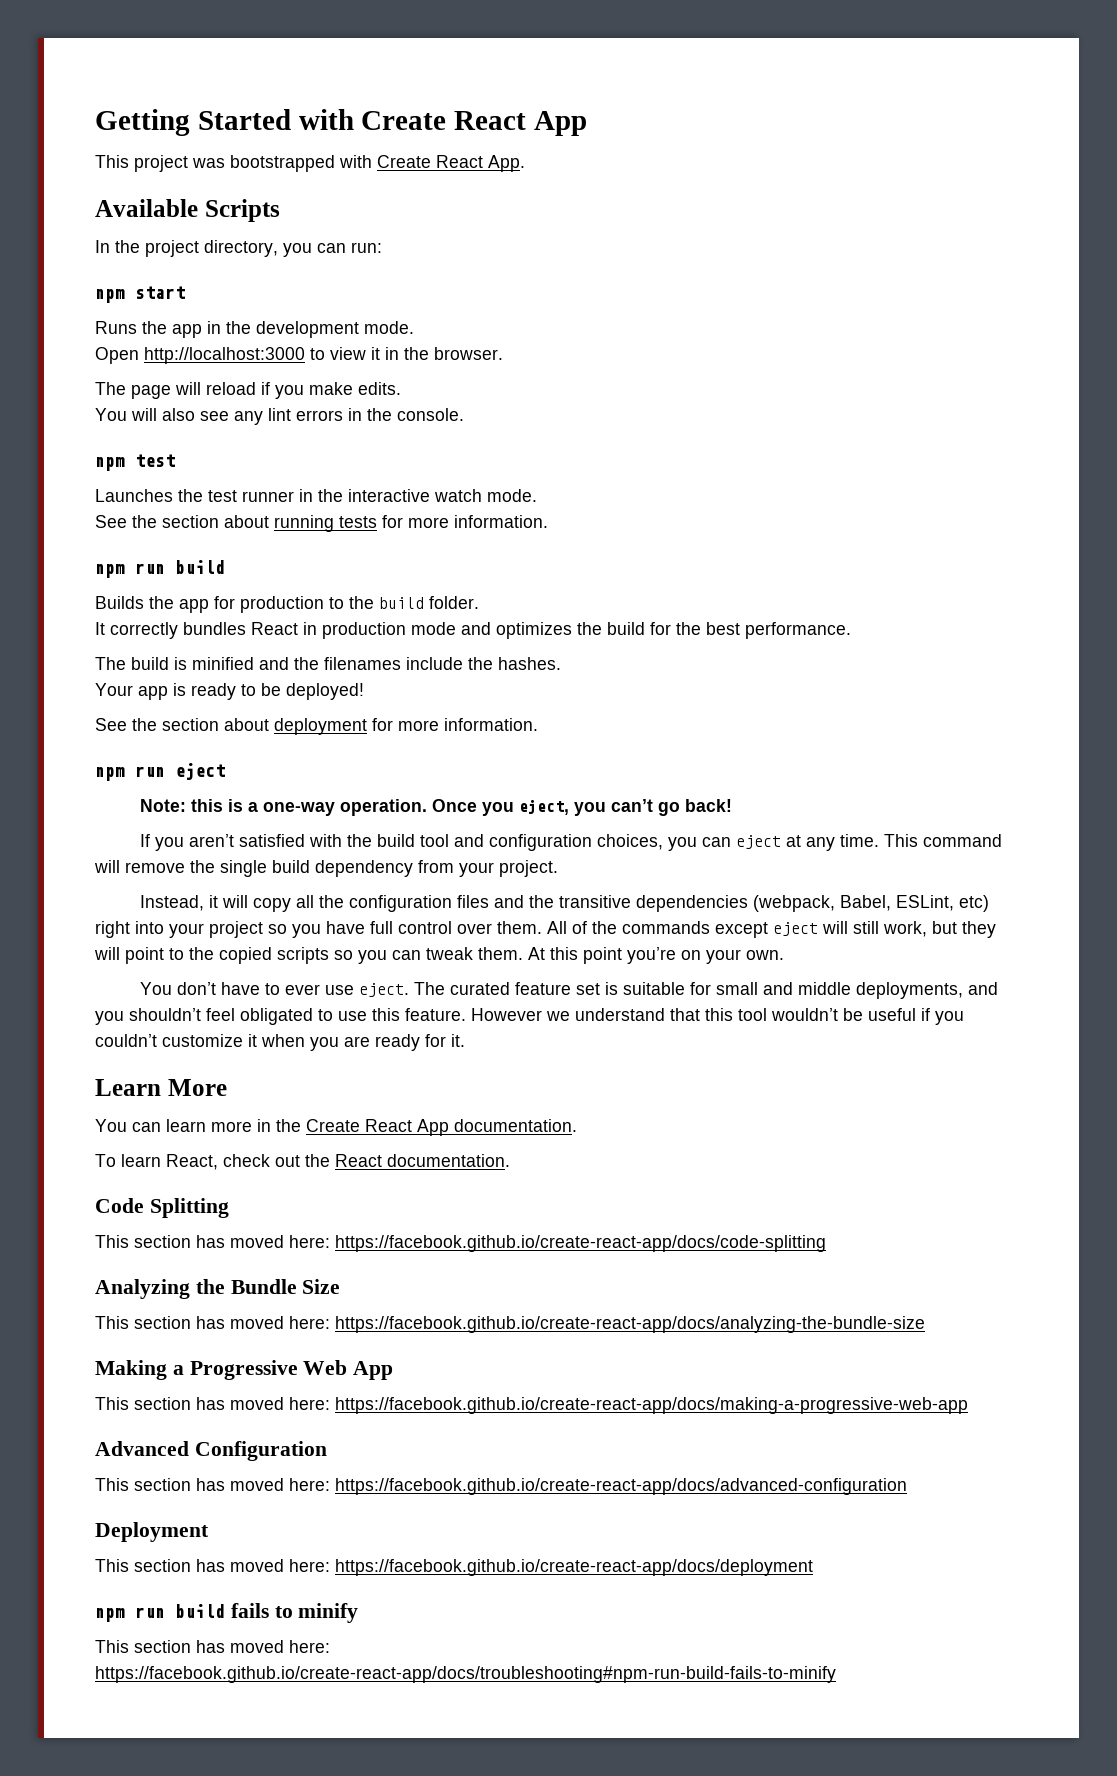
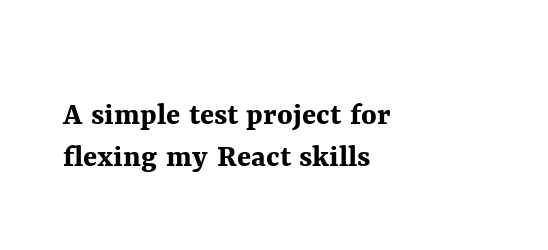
[95,109,588,136] [95,155,525,172] [95,199,280,222] [95,240,382,257] [95,286,185,303] [95,321,414,338] [95,347,503,364] [95,382,401,399] [95,408,464,425] [95,454,175,471] [95,489,537,502] [95,515,548,532] [95,560,225,578] [95,596,479,613] [95,622,851,639] [95,657,561,670] [95,683,364,700] [95,718,538,735] [95,763,225,781] [139,799,732,816] [139,834,1002,851] [94,860,558,877] [139,895,989,912] [95,921,996,938] [94,947,784,964] [139,982,998,999] [95,1008,964,1025] [95,1034,465,1051] [95,1079,227,1096] [95,1119,577,1136] [95,1154,510,1170] [95,1198,229,1218] [95,1235,826,1252] [95,1279,341,1299] [95,1316,925,1333] [95,1360,394,1380] [95,1397,968,1414] [95,1441,327,1461] [95,1478,907,1495] [95,1522,209,1542] [95,1559,813,1576] [95,1603,359,1623] [95,1640,330,1653] [95,1666,836,1683] Getting Started with Create React App // This project was bootstrapped with Create React App. // Available Scripts // In the project directory, you can run: // npm start // Runs the app in the development mode. // Open http://localhost:3000 to view it in the browser. // The page will reload if you make edits. // You will also see any lint errors in the console. // npm test // Launches the test runner in the interactive watch mode. // See the section about running tests for more information. // npm run build // Builds the app for production to the build folder. // It correctly bundles React in production mode and optimizes the build for the best performance. // The build is minified and the filenames include the hashes. // Your app is ready to be deployed! // See the section about deployment for more information. // npm run eject // Note: this is a one-way operation. Once you eject, you can’t go back! // If you aren’t satisfied with the build tool and configuration choices, you can eject at any time. This command will remove the single build dependency from your project. // Instead, it will copy all the configuration files and the transitive dependencies (webpack, Babel, ESLint, etc) right into your project so you have full control over them. All of the commands except eject will still work, but they will point to the copied scripts so you can tweak them. At this point you’re on your own. // You don’t have to ever use eject. The curated feature set is suitable for small and middle deployments, and you shouldn’t feel obligated to use this feature. However we understand that this tool wouldn’t be useful if you couldn’t customize it when you are ready for it. // Learn More // You can learn more in the Create React App documentation. // To learn React, check out the React documentation. // Code Splitting // This section has moved here: https://facebook.github.io/create-react-app/docs/code-splitting // Analyzing the Bundle Size // This section has moved here: https://facebook.github.io/create-react-app/docs/analyzing-the-bundle-size // Making a Progressive Web App // This section has moved here: https://facebook.github.io/create-react-app/docs/making-a-progressive-web-app // Advanced Configuration // This section has moved here: https://facebook.github.io/create-react-app/docs/advanced-configuration // Deployment // This section has moved here: https://facebook.github.io/create-react-app/docs/deployment // npm run build fails to minify // This section has moved here: https://facebook.github.io/create-react-app/docs/troubleshooting#npm-run-build-fails-to-minify -> [62,103,392,131] [63,145,371,172] A simple test project for flexing my React skills

